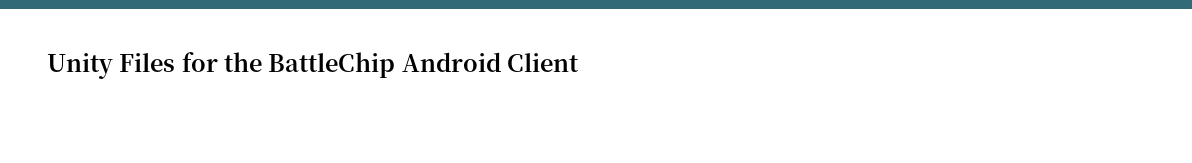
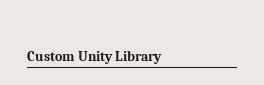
[47,52,580,79] Unity Files for the BattleChip Android Client -> [27,50,163,64] Custom Unity Library

